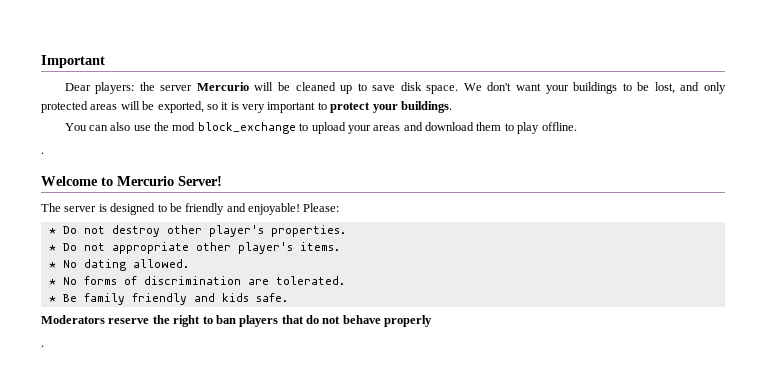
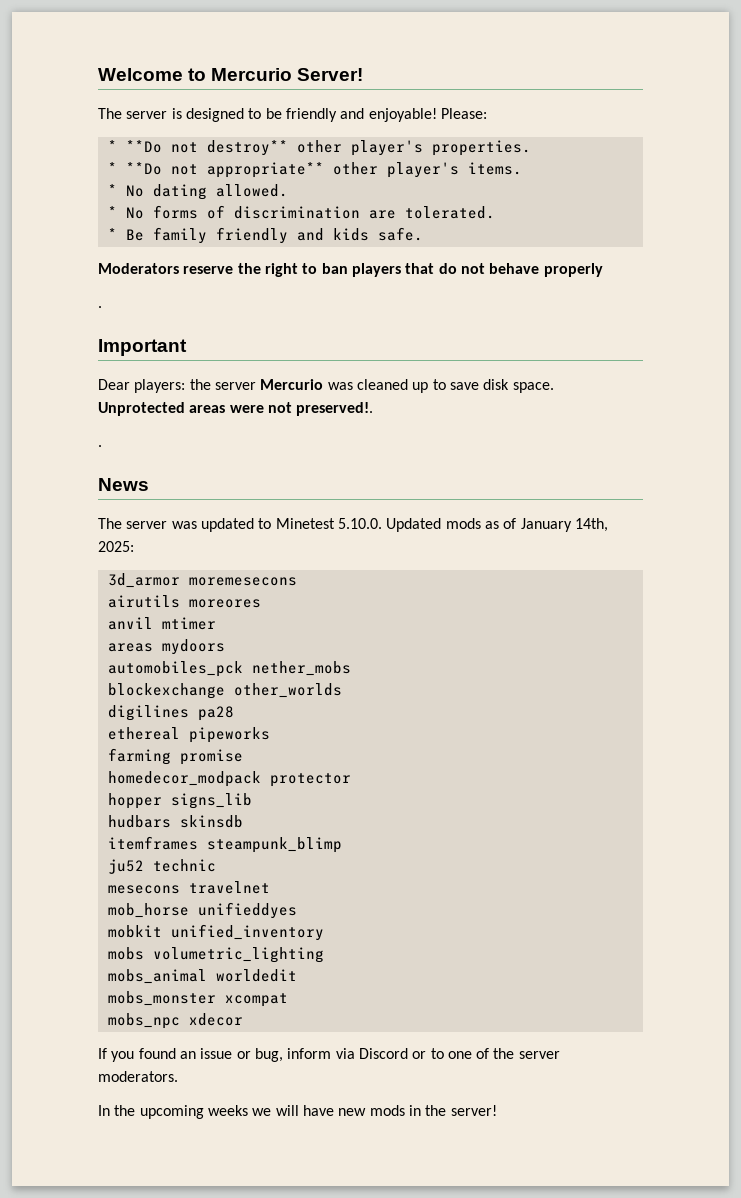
[41,55,105,68] [64,82,727,94] [41,101,452,113] [64,122,577,134] [41,152,44,154] Important // Dear players: the server Mercurio will be cleaned up to save disk space. We don't want your buildings to be lost, and only protected areas will be exported, so it is very important to protect your buildings. // You can also use the mod block_exchange to upload your areas and download them to play offline. // . // -> (98, 74) none
[62,225,160,237] Do not destroy -> [125,140,288,156] **Do not destroy**
[62,242,189,254] Do not appropriate -> [125,162,324,178] **Do not appropriate**
(44, 346) none -> [98,339,187,356] [98,379,554,393] [98,402,374,416] [98,445,102,447] [98,478,149,491] [98,518,608,532] [98,541,134,552] [107,573,297,588] [107,595,261,608] [107,617,216,630] [107,639,225,655] [107,661,351,677] [107,683,342,699] [107,705,234,721] [107,727,270,743] [107,748,243,765] [107,771,351,787] [107,793,252,809] [107,815,243,828] [107,836,342,853] [107,859,216,874] [107,881,270,894] [107,902,297,919] [107,924,324,941] [107,947,324,963] [107,969,297,984] [107,991,288,1007] [107,1013,243,1029] [98,1048,560,1062] [98,1071,178,1082] [98,1105,497,1119] // Important // Dear players: the server Mercurio was cleaned up to save disk space. Unprotected areas were not preserved!. // . // News // The server was updated to Minetest 5.10.0. Updated mods as of January 14th, 2025: // 3d_armor moremesecons // airutils moreores // anvil mtimer // areas mydoors // automobiles_pck nether_mobs // blockexchange other_worlds // digilines pa28 // ethereal pipeworks // farming promise // homedecor_modpack protector // hopper signs_lib // hudbars skinsdb // itemframes steampunk_blimp // ju52 technic // mesecons travelnet // mob_horse unifieddyes // mobkit unified_inventory // mobs volumetric_lighting // mobs_animal worldedit // mobs_monster xcompat // mobs_npc xdecor // If you found an issue or bug, inform via Discord or to one of the server moderators. // In the upcoming weeks we will have new mods in the server!

